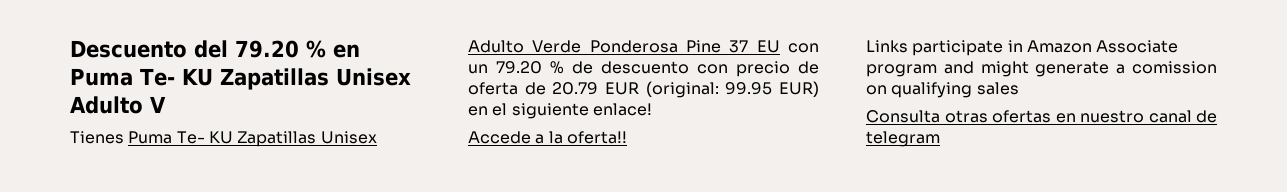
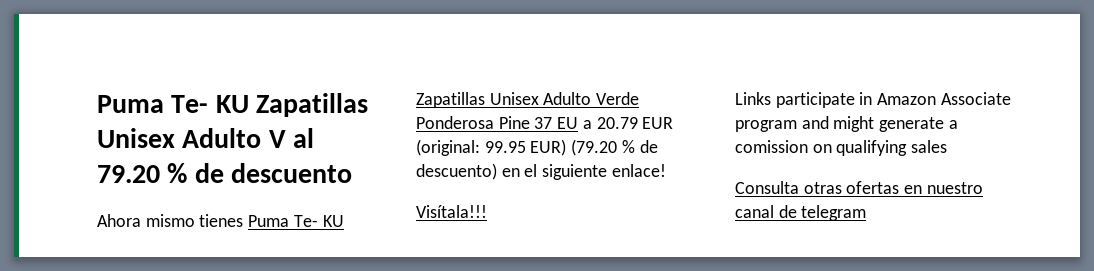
[70,40,360,58] Descuento del 79.20 % en -> (97, 104) none
[70,131,124,144] // Tienes -> [293,128,315,148] [97,163,353,183] [97,214,244,227] al 79.20 % de descuento // Ahora mismo tienes
[788,43,819,53] [468,61,819,77] [468,82,546,95] con un 79.20 % de descuento con precio de oferta de -> [582,120,592,129] a
(819, 89) none -> [571,139,658,156] [416,163,497,180] (79.20 % de descuento)
[468,131,627,144] Accede a la oferta!! -> [416,205,487,218] Visítala!!!

